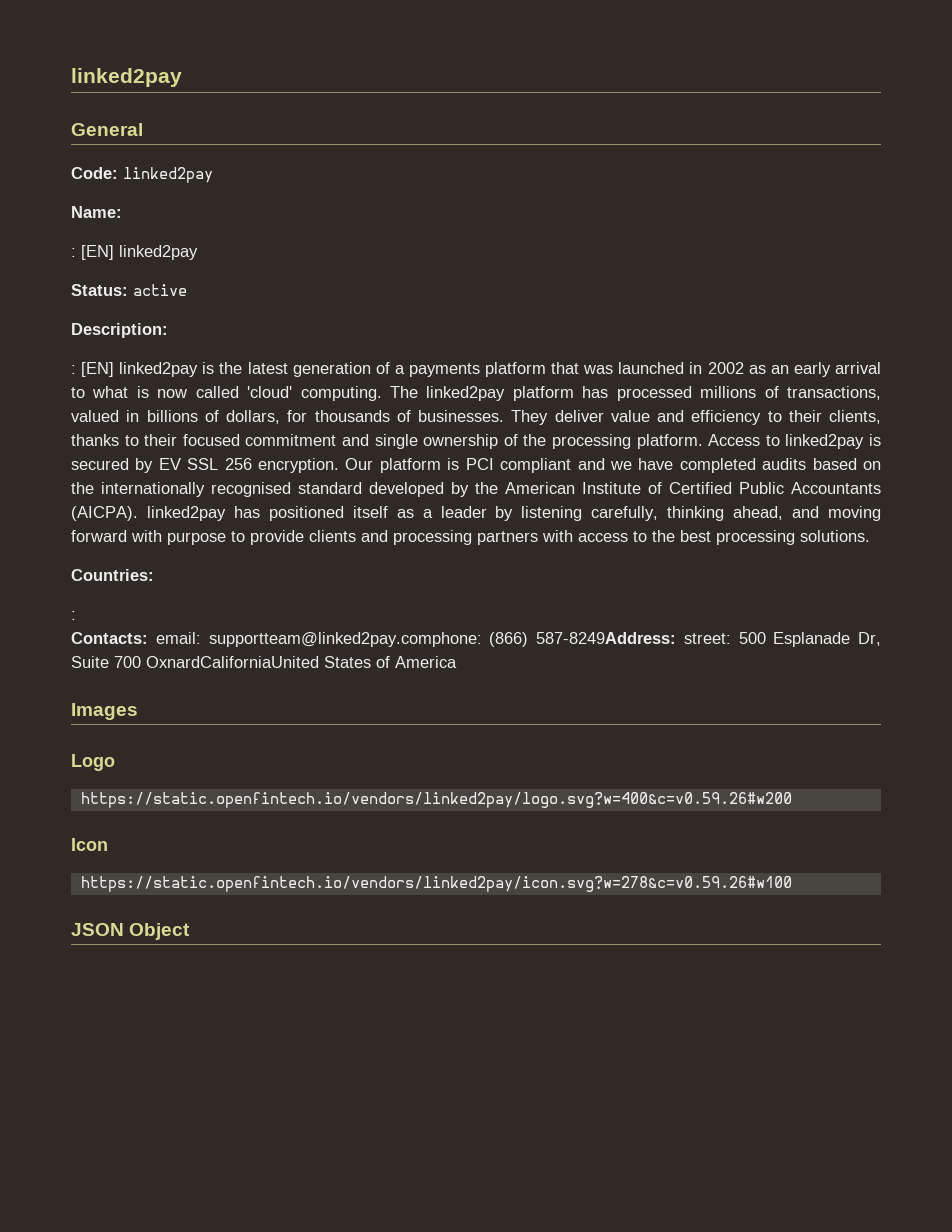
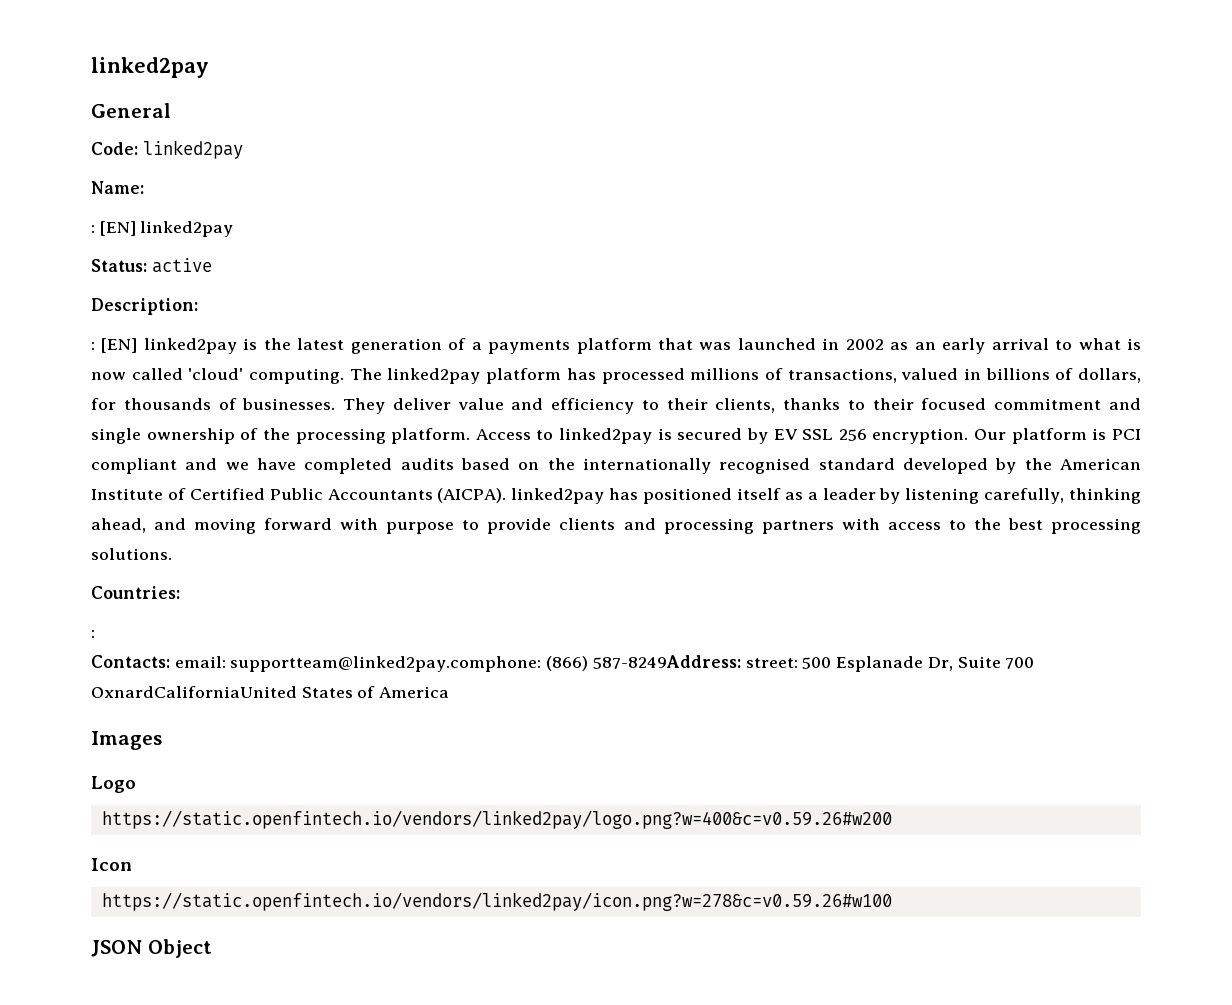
[80,792,792,808] https://static.openfintech.io/vendors/linked2pay/logo.svg?w=400&c=v0.59.26#w200 -> [101,810,892,829] https://static.openfintech.io/vendors/linked2pay/logo.png?w=400&c=v0.59.26#w200
[80,876,792,892] https://static.openfintech.io/vendors/linked2pay/icon.svg?w=278&c=v0.59.26#w100 -> [101,892,892,911] https://static.openfintech.io/vendors/linked2pay/icon.png?w=278&c=v0.59.26#w100

